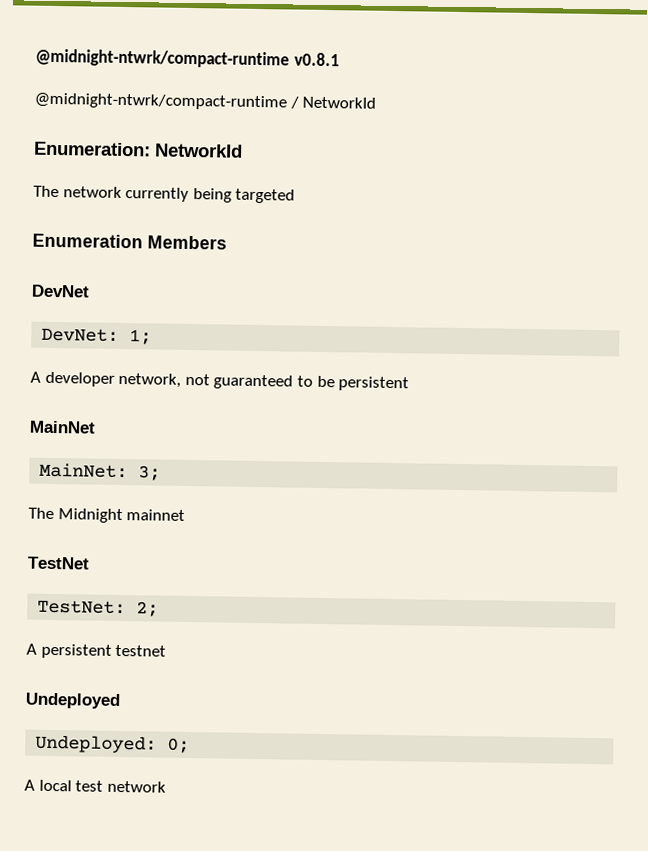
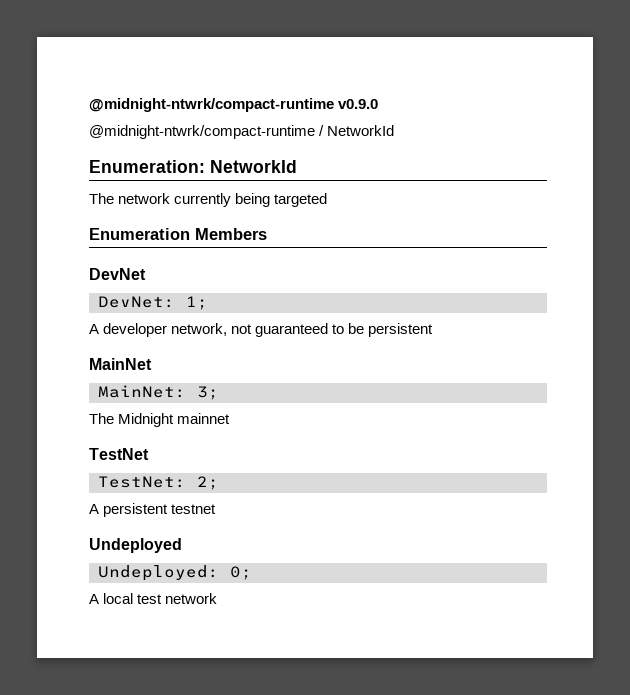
[35,48,340,69] @midnight-ntwrk/compact-runtime v0.8.1 -> [89,98,379,112] @midnight-ntwrk/compact-runtime v0.9.0

